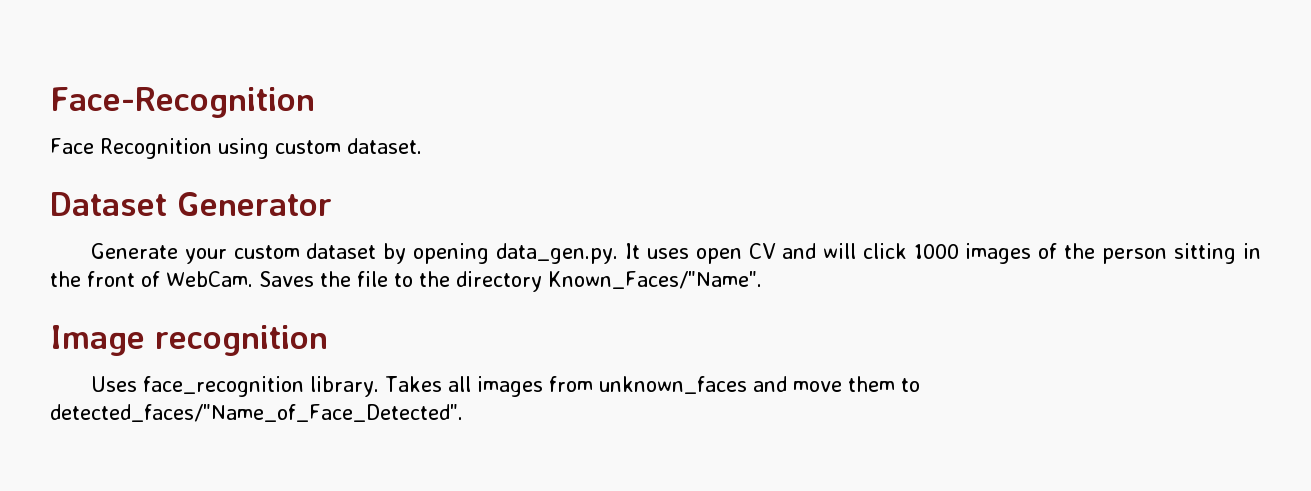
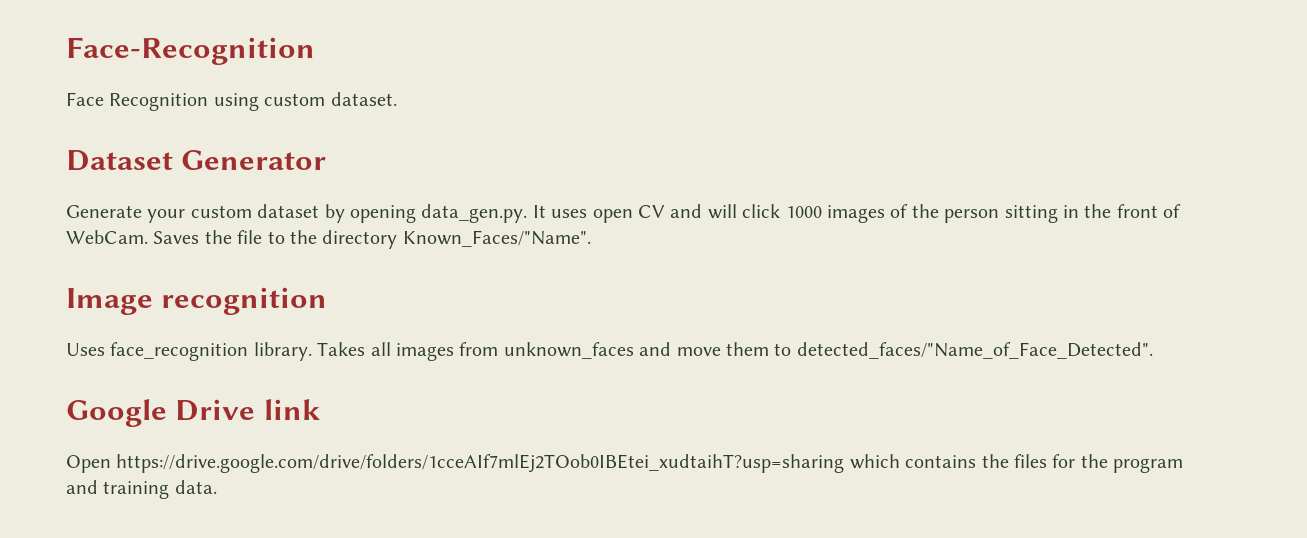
(463, 413) none -> [66,399,320,427] [66,454,1184,473] [66,480,217,499] // Google Drive link // Open https://drive.google.com/drive/folders/1cceAIf7mlEj2TOob0IBEtei_xudtaihT?usp=sharing which contains the files for the program and training data.

